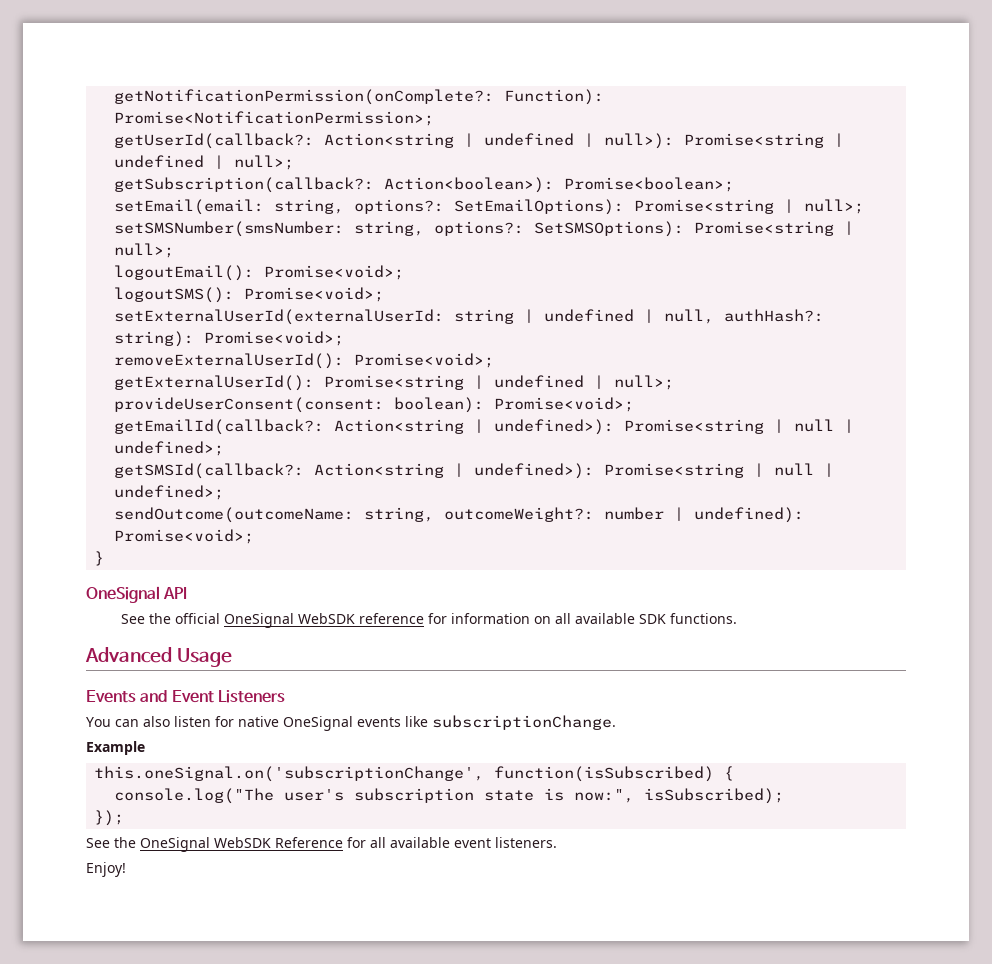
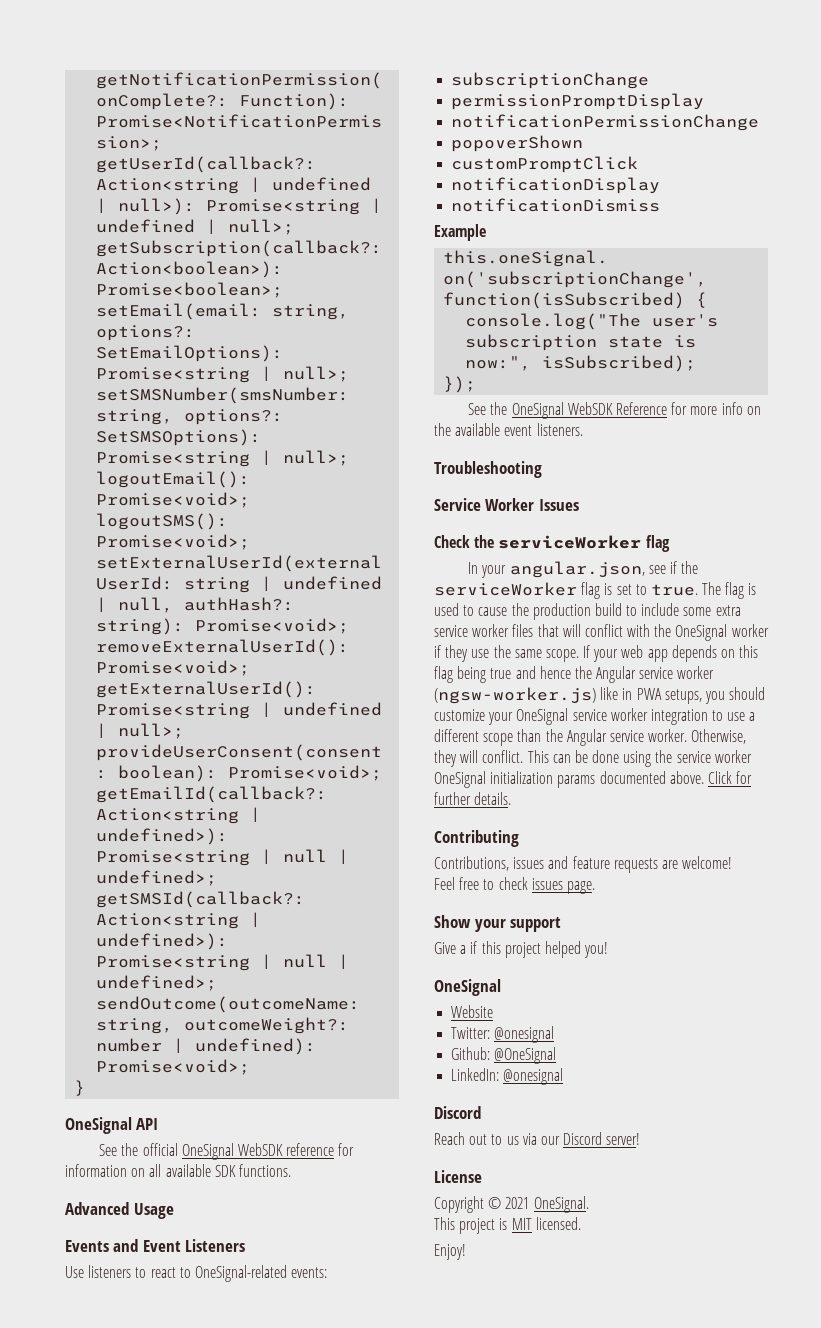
[86,715,616,731] You can also listen for native OneSignal events like subscriptionChange. -> [65,1265,328,1282] [451,72,650,89] [451,93,705,110] [451,114,760,131] [451,135,584,152] [451,156,639,173] [451,177,661,194] [451,198,661,212] Use listeners to react to OneSignal-related events: // subscriptionChange // permissionPromptDisplay // notificationPermissionChange // popoverShown // customPromptClick // notificationDisplay // notificationDismiss
[370,837,386,848] all -> [690,402,761,415] [434,423,451,436] more info on the
(557, 842) none -> [434,461,542,478] [434,498,579,511] [434,535,670,552] [468,561,699,578] [434,582,757,599] [434,603,741,620] [434,624,769,641] [434,645,759,662] [434,666,715,683] [434,687,766,704] [434,708,756,725] [434,729,747,746] [434,750,752,767] [434,771,753,788] [434,792,512,805] [434,830,519,847] [434,856,733,873] [434,877,595,894] [434,915,562,932] [434,941,609,958] [434,979,501,996] [451,1005,494,1018] [451,1026,555,1043] [451,1047,557,1064] [451,1068,564,1085] [434,1106,481,1119] [434,1132,641,1145] [434,1170,482,1183] [434,1196,589,1213] [434,1217,581,1234] // Troubleshooting // Service Worker Issues // Check the serviceWorker flag // In your angular.json, see if the serviceWorker flag is set to true. The flag is used to cause the production build to include some extra service worker files that will conflict with the OneSignal worker if they use the same scope. If your web app depends on this flag being true and hence the Angular service worker (ngsw-worker.js) like in PWA setups, you should customize your OneSignal service worker integration to use a different scope than the Angular service worker. Otherwise, they will conflict. This can be done using the service worker OneSignal initialization params documented above. Click for further details. // Contributing // Contributions, issues and feature requests are welcome! // Feel free to check issues page. // Show your support // Give a if this project helped you! // OneSignal // Website // Twitter: @onesignal // Github: @OneSignal // LinkedIn: @onesignal // Discord // Reach out to us via our Discord server! // License // Copyright © 2021 OneSignal. // This project is MIT licensed.

